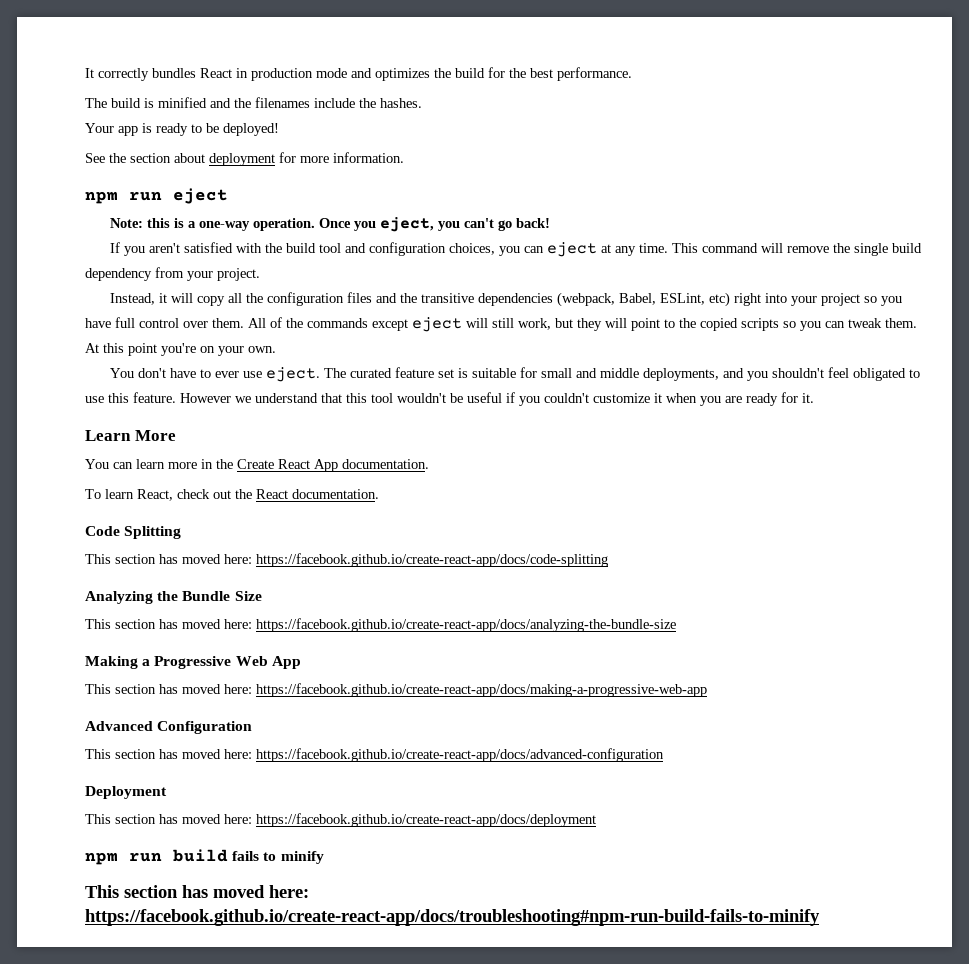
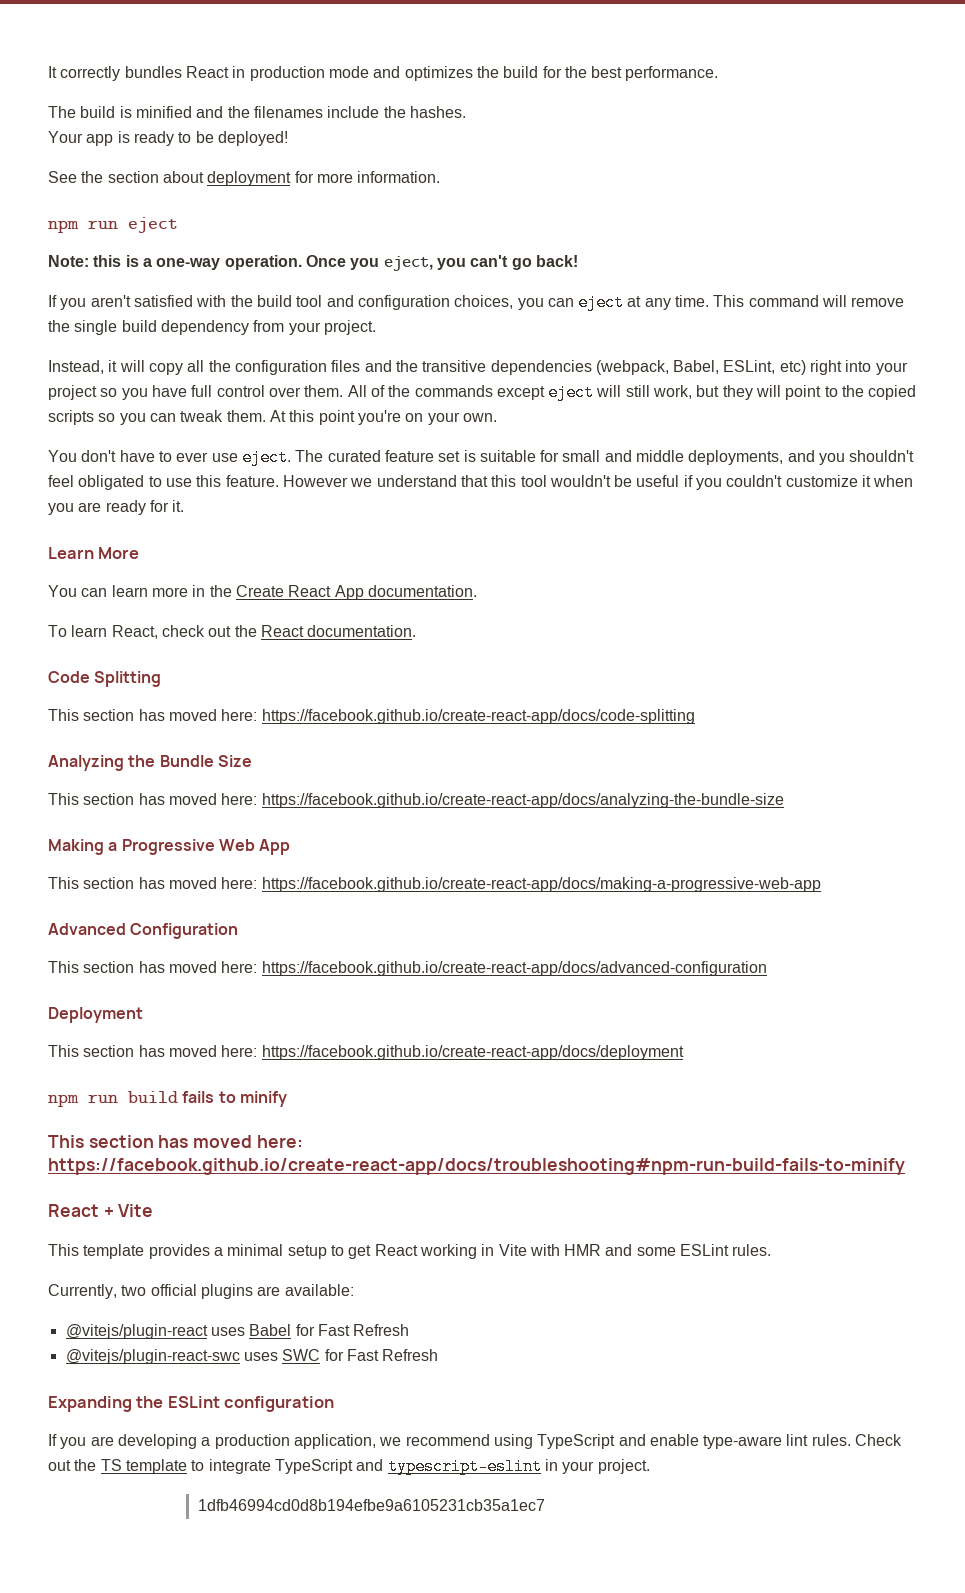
(820, 917) none -> [48,1204,154,1217] [48,1244,772,1259] [48,1284,354,1299] [65,1324,410,1339] [65,1349,439,1364] [48,1396,335,1412] [48,1434,903,1449] [48,1458,650,1475] [197,1499,545,1511] // React + Vite // This template provides a minimal setup to get React working in Vite with HMR and some ESLint rules. // Currently, two official plugins are available: // @vitejs/plugin-react uses Babel for Fast Refresh // @vitejs/plugin-react-swc uses SWC for Fast Refresh // Expanding the ESLint configuration // If you are developing a production application, we recommend using TypeScript and enable type-aware lint rules. Check out the TS template to integrate TypeScript and typescript-eslint in your project. // 1dfb46994cd0d8b194efbe9a6105231cb35a1ec7

